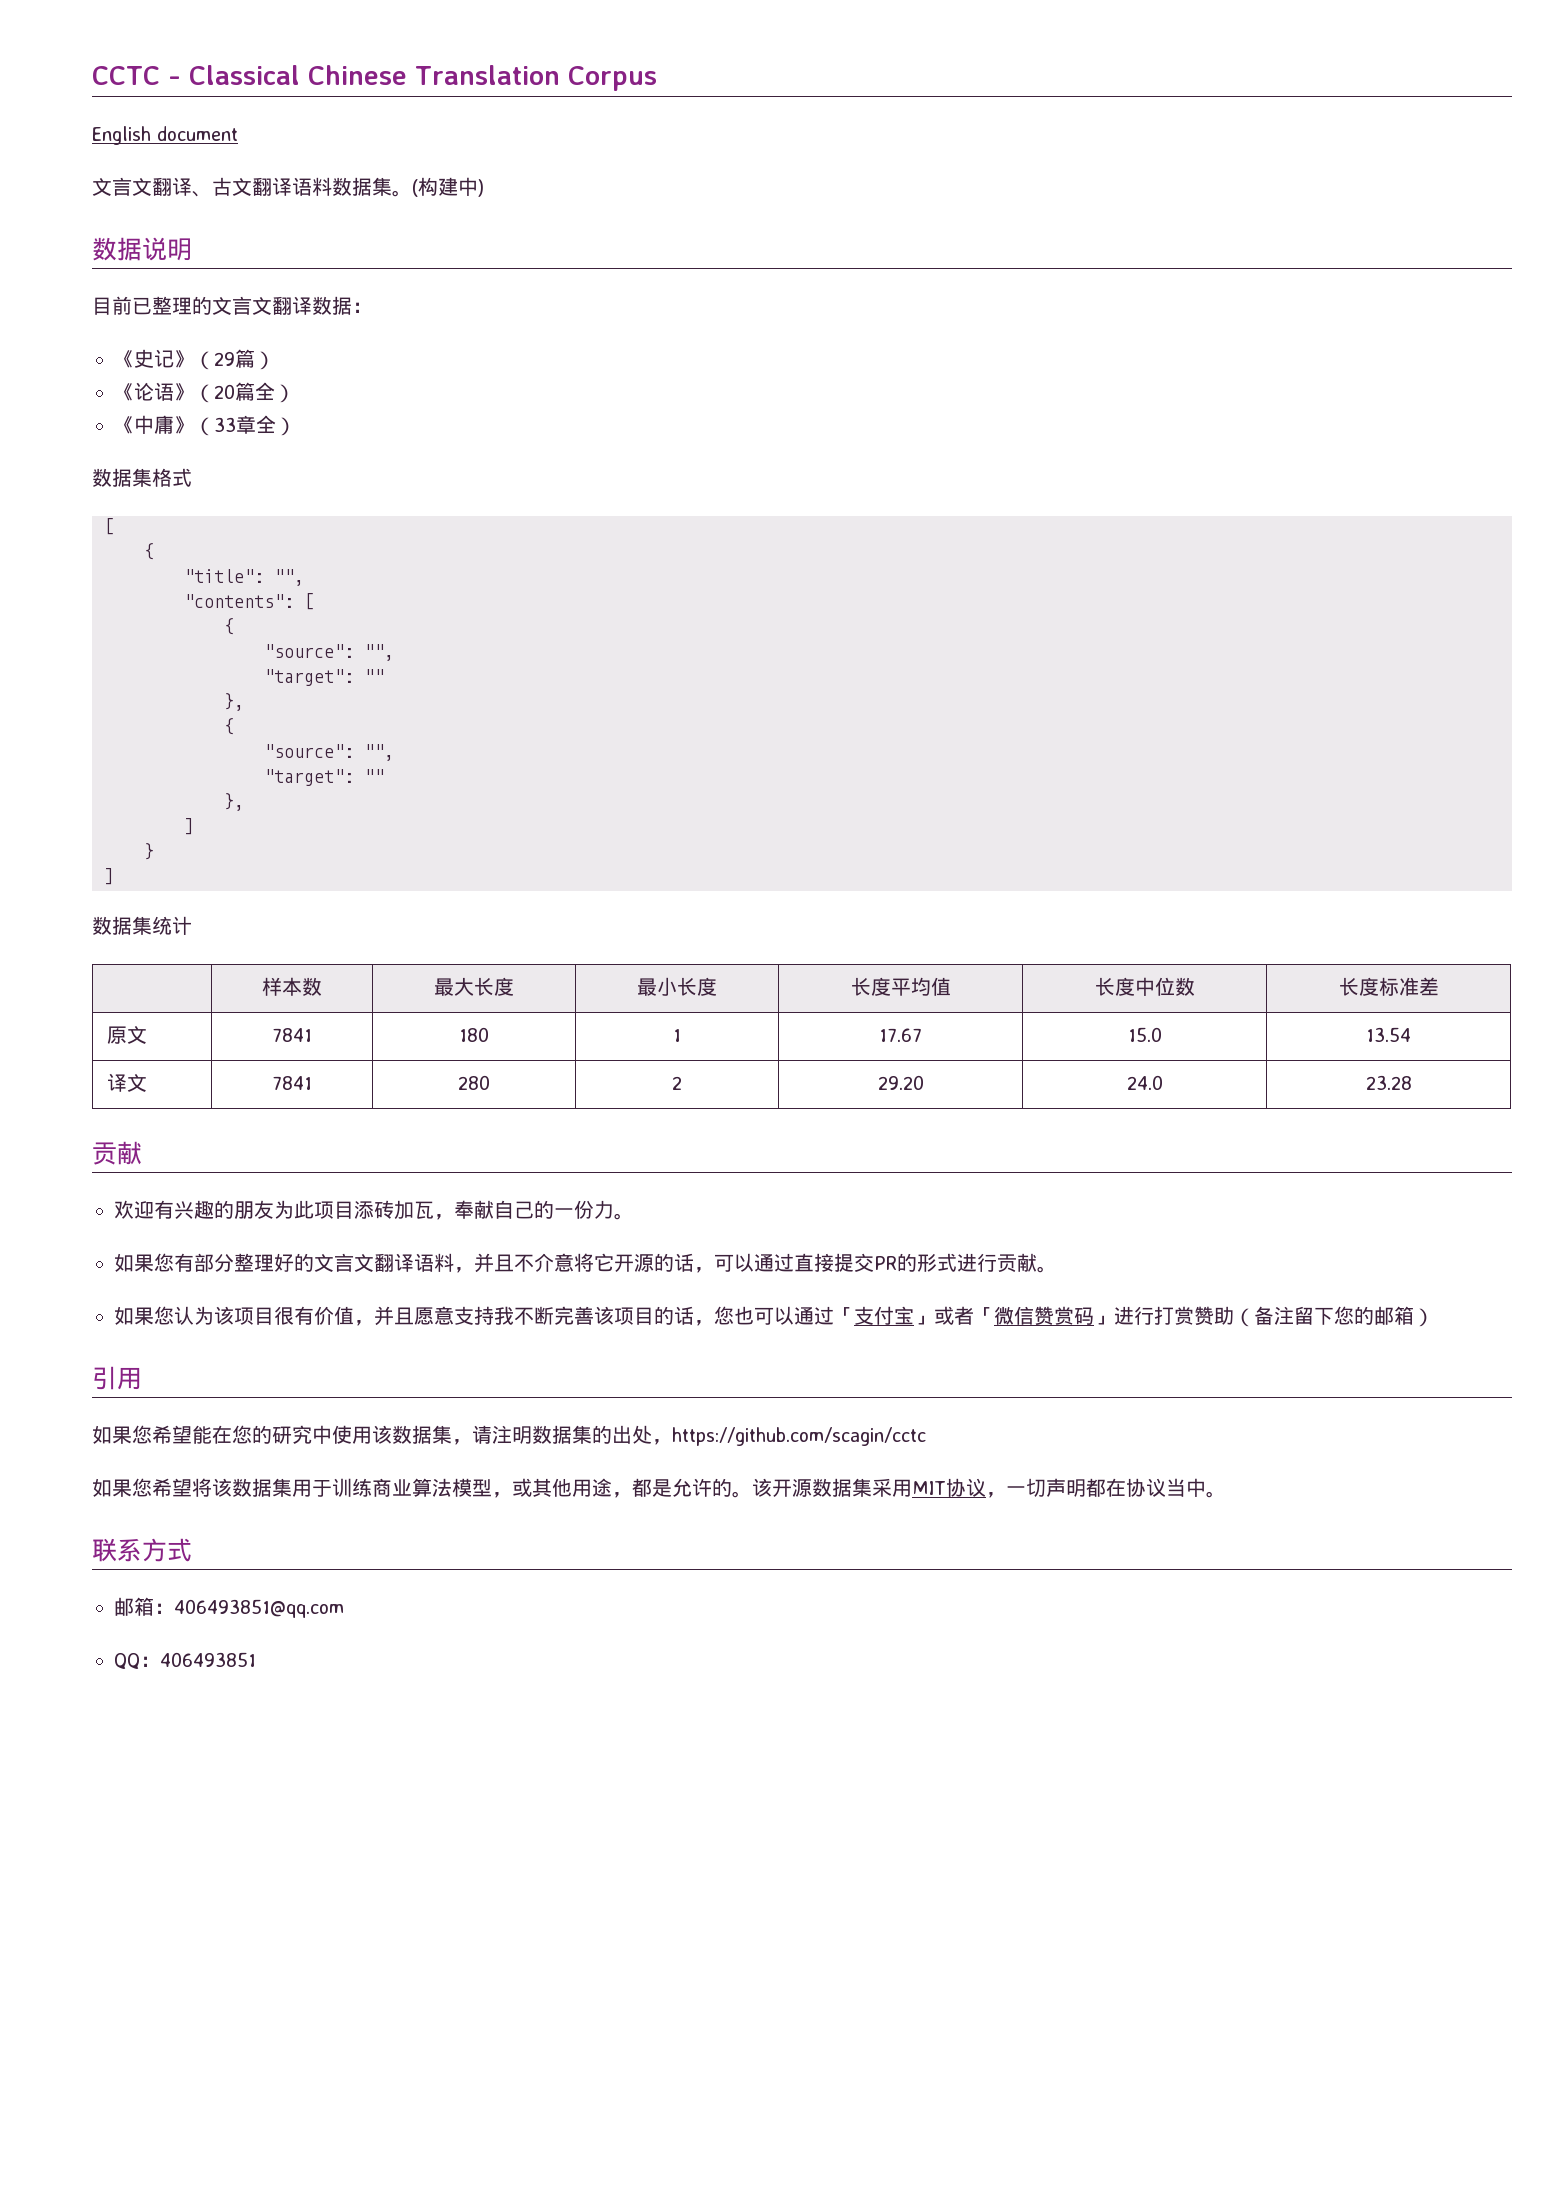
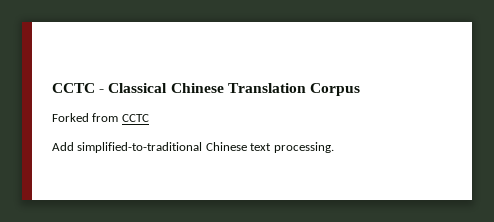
[92,126,238,145] [92,177,484,197] [92,237,192,261] [92,296,372,315] [114,349,275,370] [114,382,295,403] [114,415,296,436] [92,468,192,487] [104,518,114,535] [144,543,154,560] [184,569,304,586] [184,593,314,610] [224,618,234,635] [264,644,394,661] [264,669,384,686] [224,693,244,711] [224,718,234,735] [264,744,394,761] [264,769,384,786] [224,793,244,811] [184,818,194,835] [144,843,154,860] [104,868,114,885] [92,916,192,935] [262,977,322,996] [434,977,514,996] [637,977,717,996] [850,977,951,996] [1094,977,1195,996] [1338,977,1439,996] [106,1025,147,1044] [272,1028,312,1042] [459,1027,490,1042] [673,1029,681,1042] [879,1028,922,1042] [1127,1027,1162,1042] [1366,1027,1411,1042] [106,1073,147,1092] [272,1076,312,1090] [458,1075,491,1090] [672,1076,682,1090] [877,1075,924,1090] [1126,1075,1163,1090] [1365,1075,1412,1090] [92,1141,142,1165] [114,1200,634,1220] [114,1253,1057,1273] [114,1306,1434,1327] [92,1366,142,1390] [92,1425,926,1446] [92,1478,1226,1498] [92,1538,192,1562] [114,1597,344,1618] [114,1652,256,1669] English document // 文言文翻译、古文翻译语料数据集。(构建中) // 数据说明 // 目前已整理的文言文翻译数据： // 《史记》（29篇） // 《论语》（20篇全） // 《中庸》（33章全） // 数据集格式 // [ // { // "title": "", // "contents": [ // { // "source": "", // "target": "" // }, // { // "source": "", // "target": "" // }, // ] // } // ] // 数据集统计 // | 样本数 | 最大长度 | 最小长度 | 长度平均值 | 长度中位数 | 长度标准差 // 原文 | 7841 | 180 | 1 | 17.67 | 15.0 | 13.54 // 译文 | 7841 | 280 | 2 | 29.20 | 24.0 | 23.28 // 贡献 // 欢迎有兴趣的朋友为此项目添砖加瓦，奉献自己的一份力。 // 如果您有部分整理好的文言文翻译语料，并且不介意将它开源的话，可以通过直接提交PR的形式进行贡献。 // 如果您认为该项目很有价值，并且愿意支持我不断完善该项目的话，您也可以通过「支付宝」或者「微信赞赏码」进行打赏赞助（备注留下您的邮箱） // 引用 // 如果您希望能在您的研究中使用该数据集，请注明数据集的出处，https://github.com/scagin/cctc // 如果您希望将该数据集用于训练商业算法模型，或其他用途，都是允许的。该开源数据集采用MIT协议，一切声明都在协议当中。 // 联系方式 // 邮箱：406493851@qq.com // QQ：406493851 -> [52,113,149,122] [52,142,334,153] Forked from CCTC // Add simplified-to-traditional Chinese text processing.

